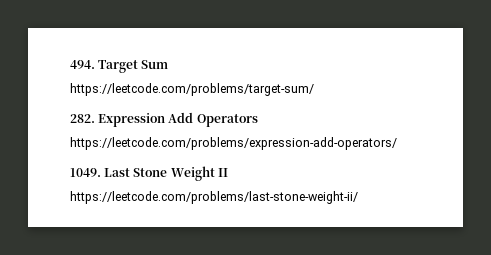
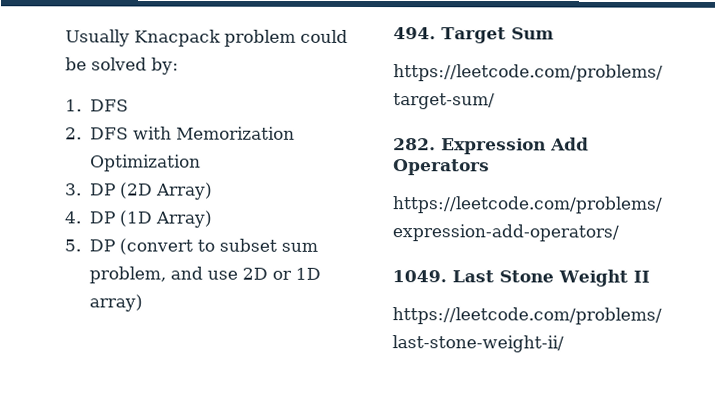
(70, 64) none -> [65,29,348,47] [65,57,179,75] [65,99,130,112] [65,126,296,140] [90,154,202,172] [65,182,214,200] [64,210,213,228] [64,238,319,255] [89,266,322,284] [89,294,144,312] Usually Knacpack problem could be solved by: // 1. DFS // 2. DFS with Memorization Optimization // 3. DP (2D Array) // 4. DP (1D Array) // 5. DP (convert to subset sum problem, and use 2D or 1D array) //

